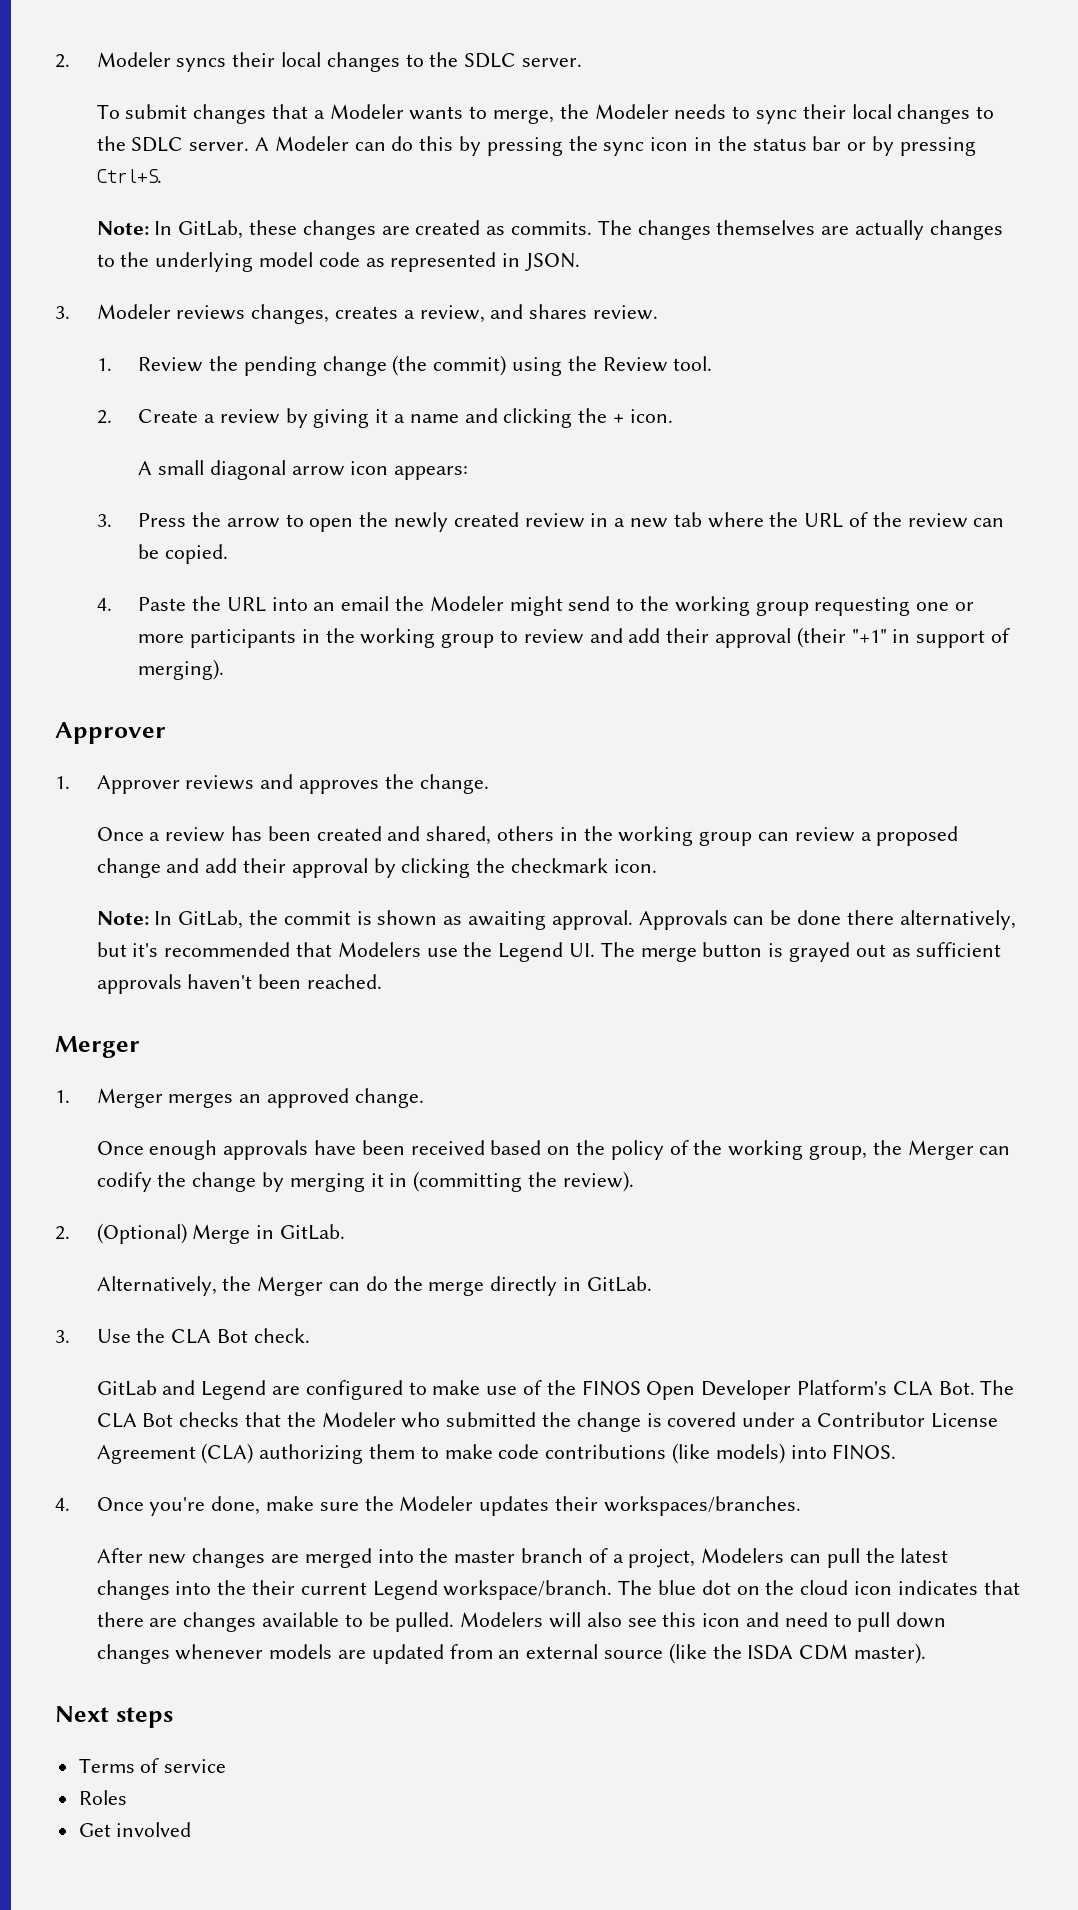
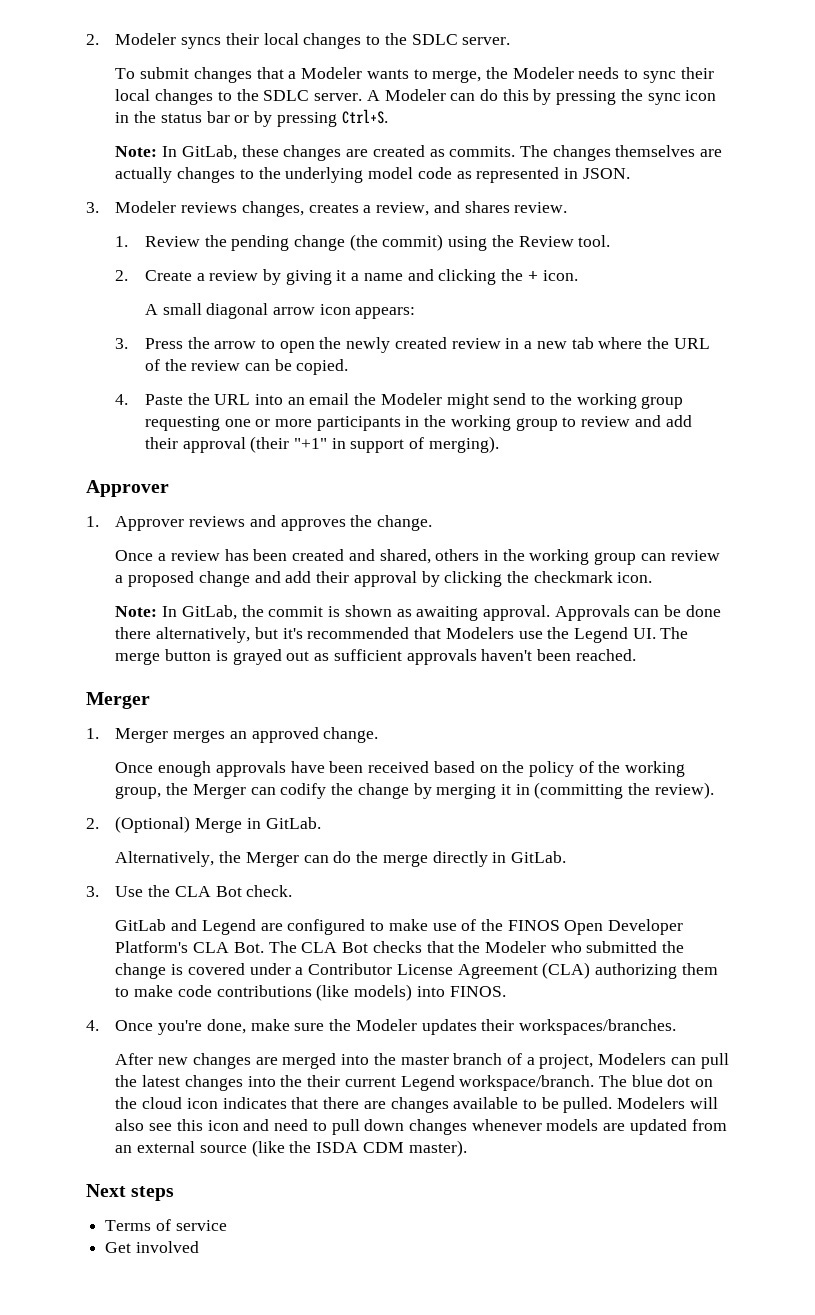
[78,1790,127,1805] // Roles -> (227, 1225) none

